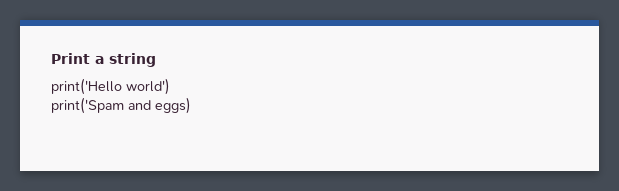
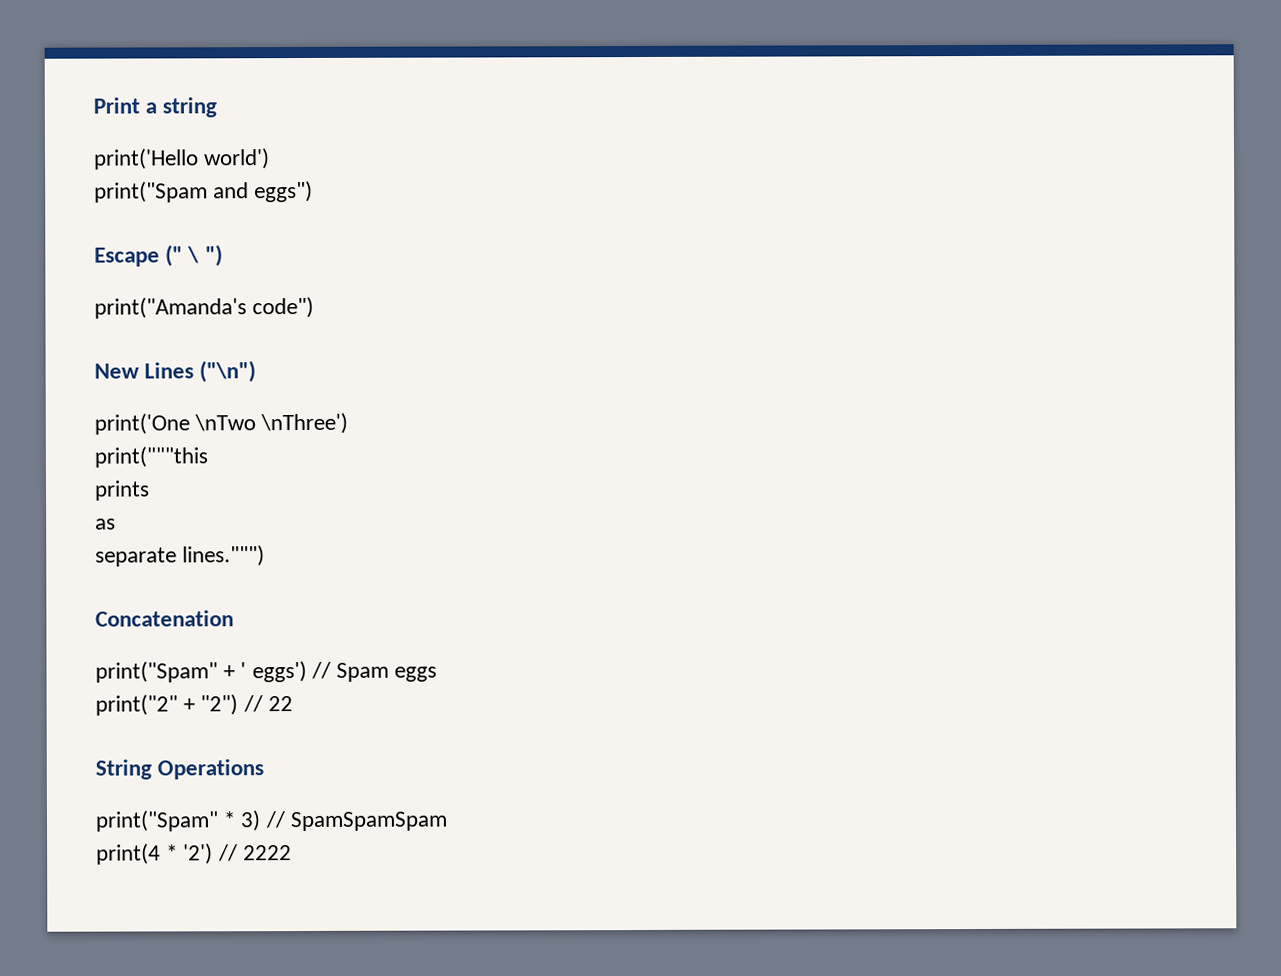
[51,97,191,114] print('Spam and eggs) -> [94,180,314,203] [94,244,223,267] [94,296,315,319] [94,360,257,383] [94,412,349,435] [94,446,208,468] [94,480,150,501] [95,518,116,530] [95,545,266,567] [95,610,234,627] [95,660,438,683] [95,694,293,716] [95,759,265,780] [95,810,448,832] [96,843,292,865] print("Spam and eggs") // Escape (" \ ") // print("Amanda's code") // New Lines ("\n") // print('One \nTwo \nThree') // print("""this // prints // as // separate lines.""") // Concatenation // print("Spam" + ' eggs') // Spam eggs // print("2" + "2") // 22 // String Operations // print("Spam" * 3) // SpamSpamSpam // print(4 * '2') // 2222

